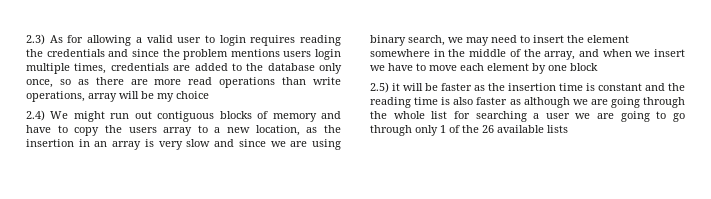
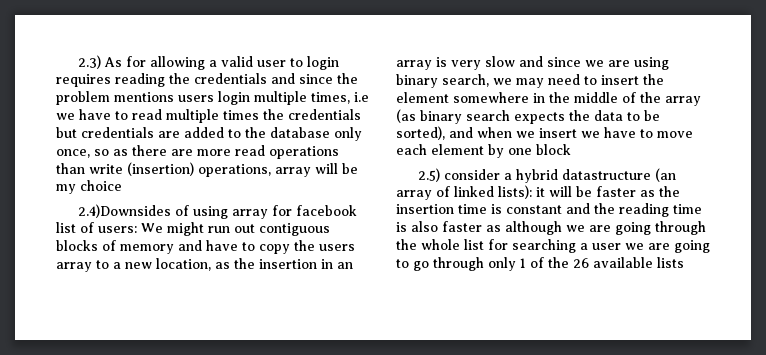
(107, 68) none -> [354,92,369,102] [56,109,361,123] [56,127,77,138] i.e we have to read multiple times the credentials but
(341, 81) none -> [127,162,194,176] (insertion)
[26,110,45,121] 2.4) -> [77,204,357,219] [56,222,137,233] 2.4)Downsides of using array for facebook list of users:
[544,51,576,60] array, -> [665,96,701,106] [396,109,660,124] [396,126,445,140] array (as binary search expects the data to be sorted),
(389, 87) none -> [443,168,676,183] [396,185,532,200] consider a hybrid datastructure (an array of linked lists):

